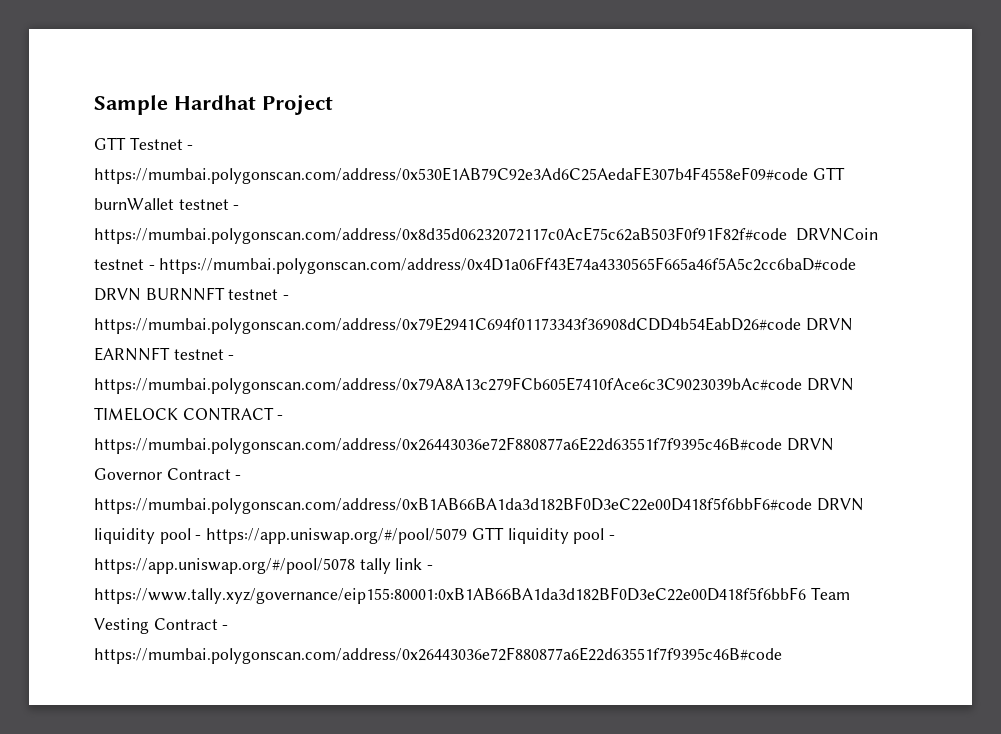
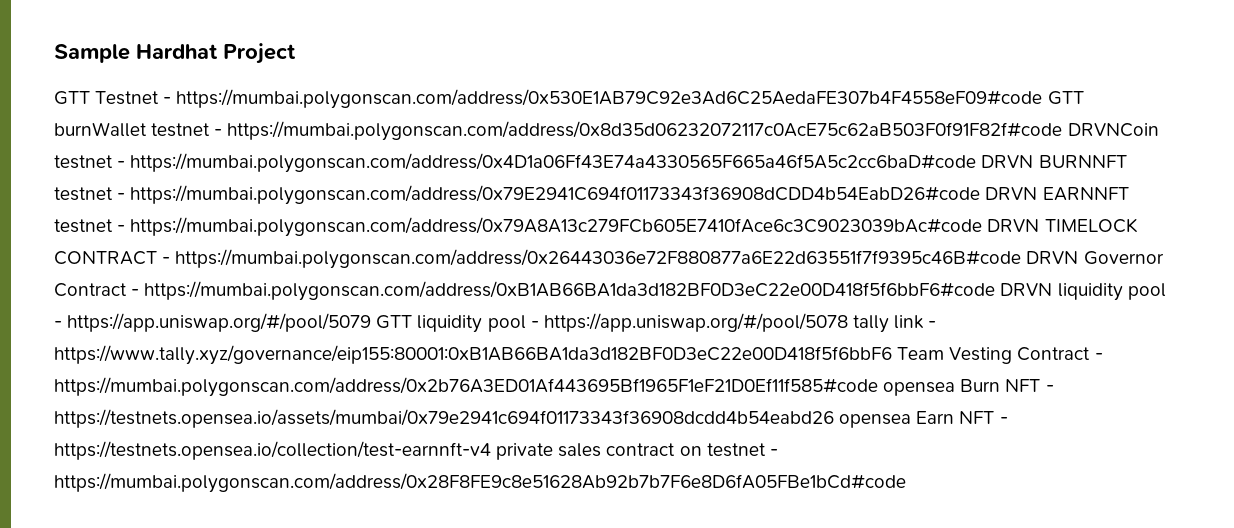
[94,647,782,664] https://mumbai.polygonscan.com/address/0x26443036e72F880877a6E22d63551f7f9395c46B#code -> [54,377,1054,397] [54,409,1008,428] [54,441,778,460] [54,473,906,493] https://mumbai.polygonscan.com/address/0x2b76A3ED01Af443695Bf1965F1eF21D0Ef11f585#code opensea Burn NFT - https://testnets.opensea.io/assets/mumbai/0x79e2941c694f01173343f36908dcdd4b54eabd26 opensea Earn NFT - https://testnets.opensea.io/collection/test-earnnft-v4 private sales contract on testnet - https://mumbai.polygonscan.com/address/0x28F8FE9c8e51628Ab92b7b7F6e8D6fA05FBe1bCd#code

